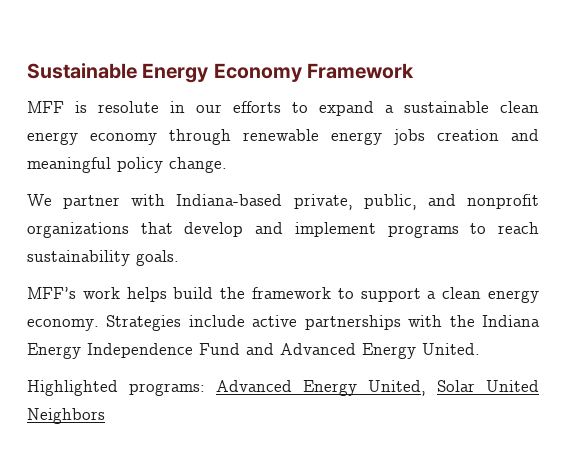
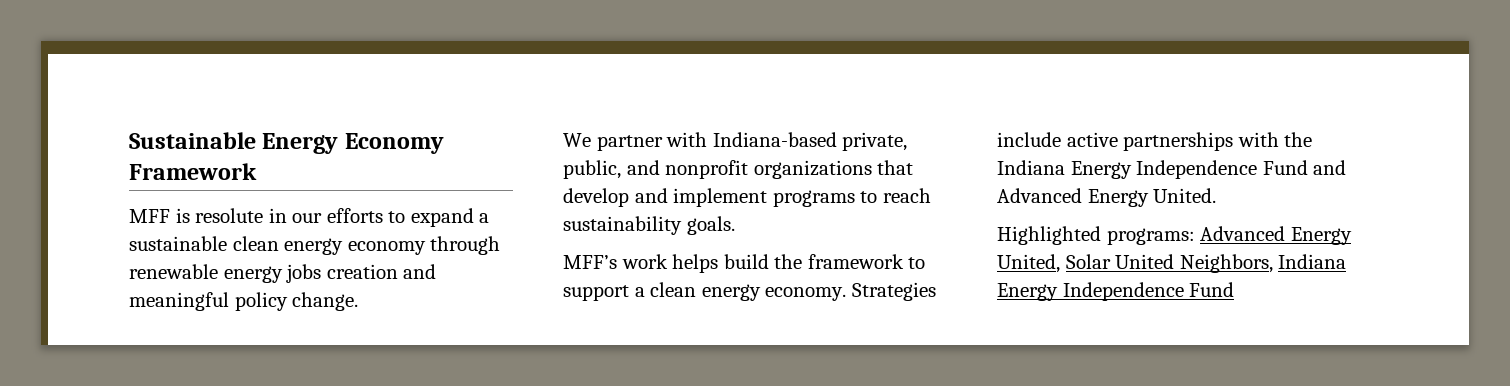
[27,408,105,424] Neighbors -> [1179,254,1347,273] [997,282,1235,301] Neighbors, Indiana Energy Independence Fund

